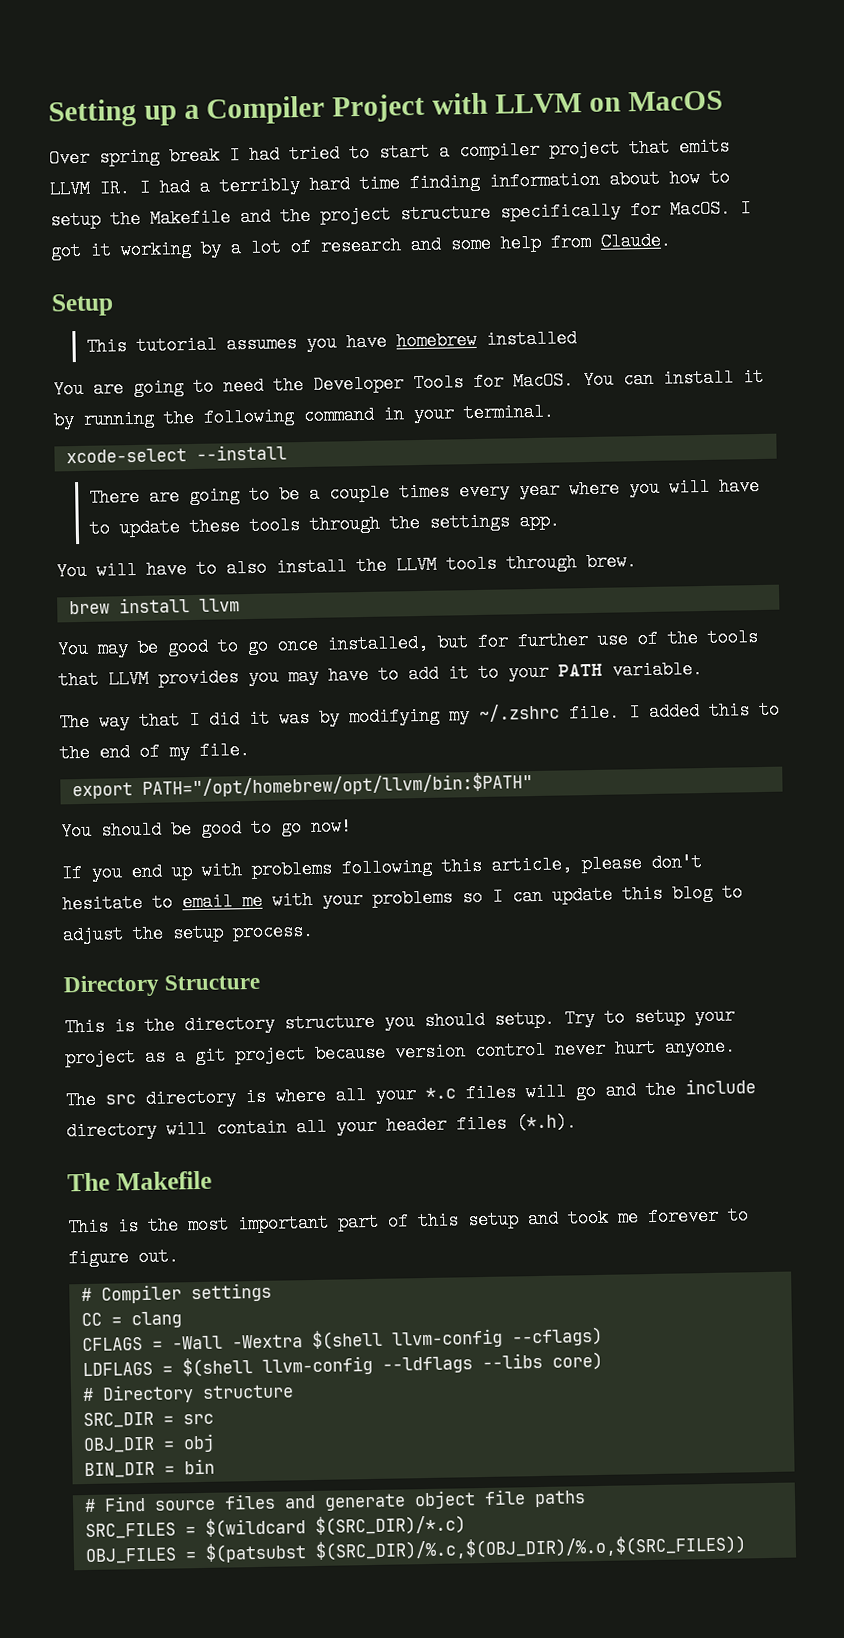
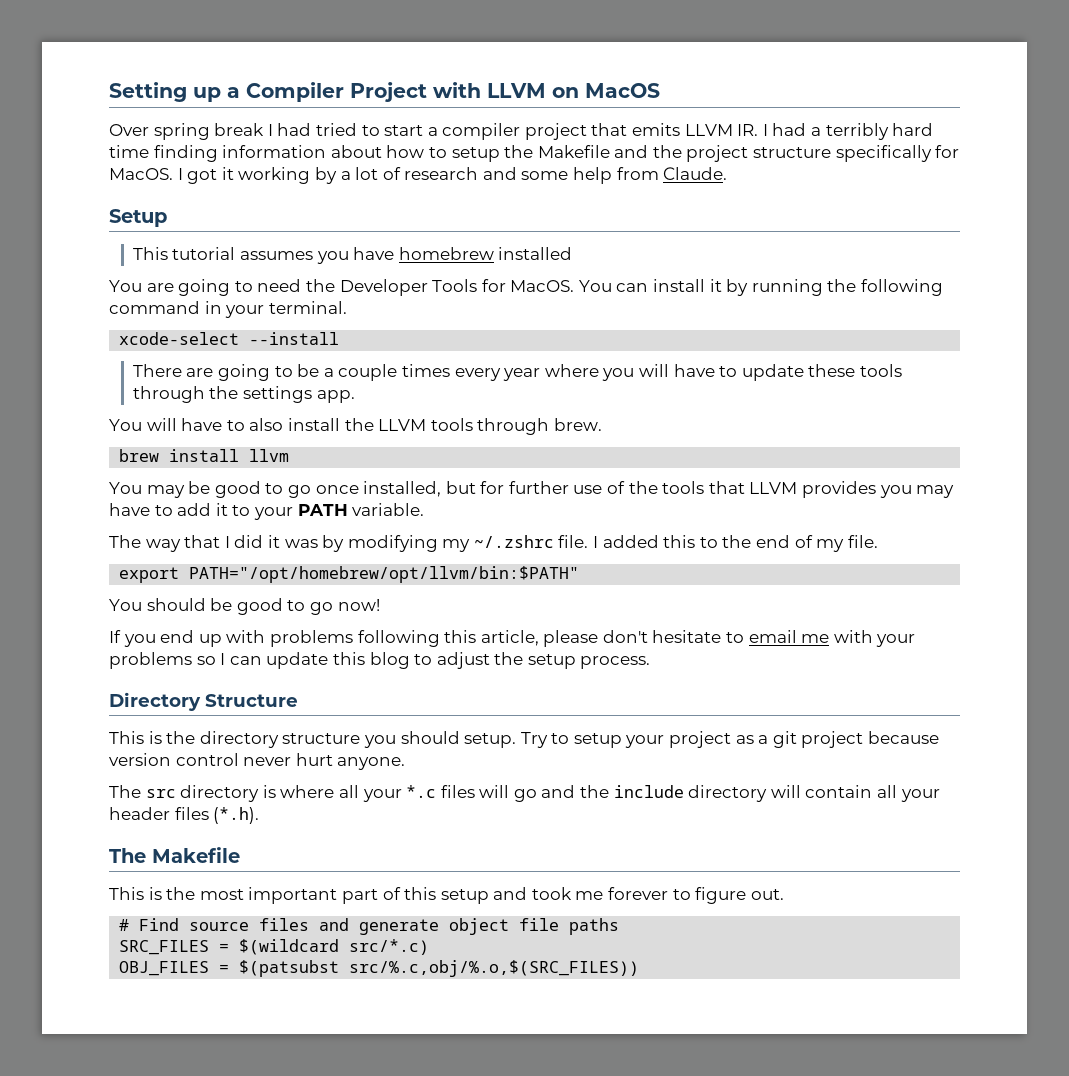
[80,1282,272,1304] [80,1311,182,1329] [81,1326,603,1352] [81,1351,603,1378] [81,1384,294,1404] [82,1411,214,1429] [82,1433,215,1454] [83,1458,215,1479] // # Compiler settings // CC = clang // CFLAGS = -Wall -Wextra $(shell llvm-config --cflags) // LDFLAGS = $(shell llvm-config --ldflags --libs core) // # Directory structure // SRC_DIR = src // OBJ_DIR = obj // BIN_DIR = bin -> (784, 894) none
[314,1514,466,1537] $(SRC_DIR)/*.c) -> [349,939,430,955] src/*.c)
[314,1534,746,1562] $(SRC_DIR)/%.c,$(OBJ_DIR)/%.o,$(SRC_FILES)) -> [349,960,640,977] src/%.c,obj/%.o,$(SRC_FILES))

